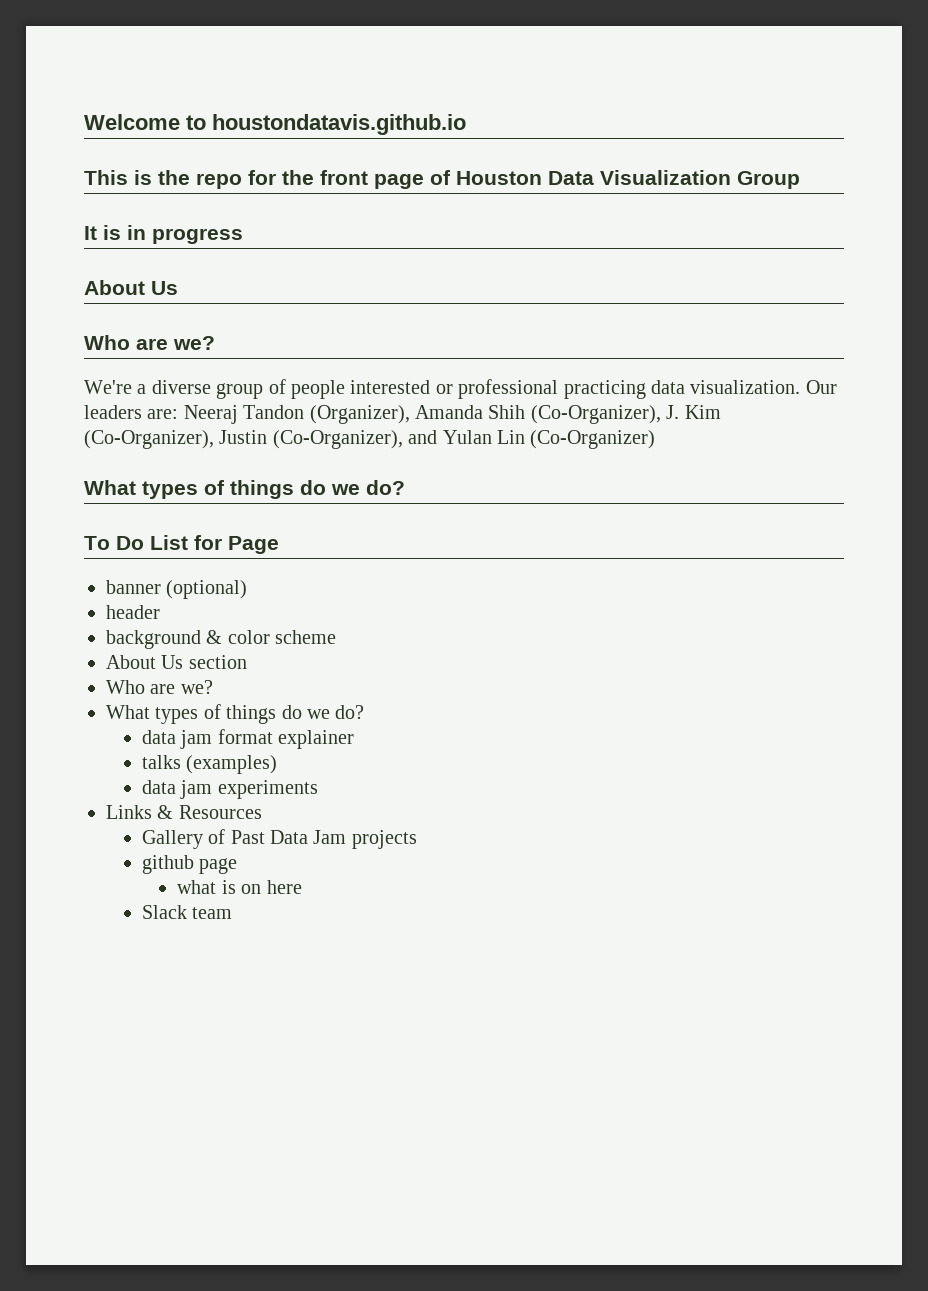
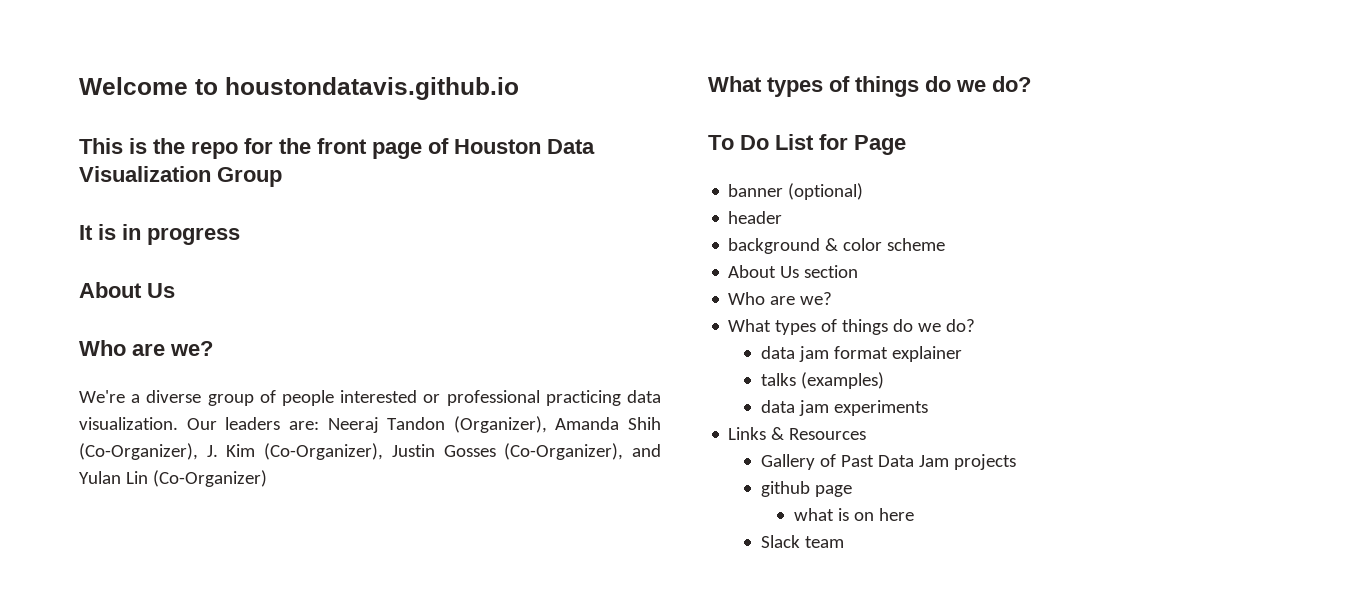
(268, 437) none -> [443,445,496,457] Gosses

